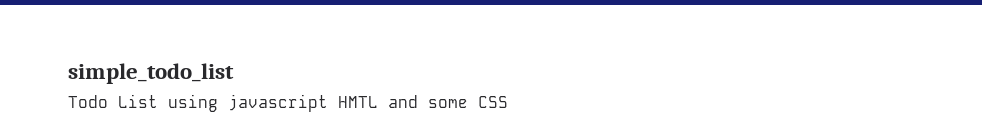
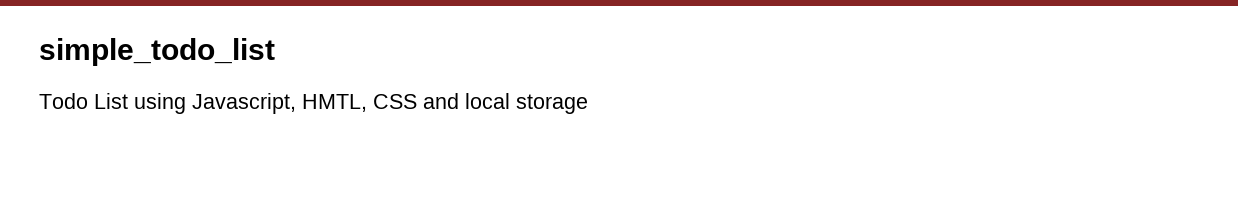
[228,94,508,112] javascript HMTL and some CSS -> [192,93,588,114] Javascript, HMTL, CSS and local storage

